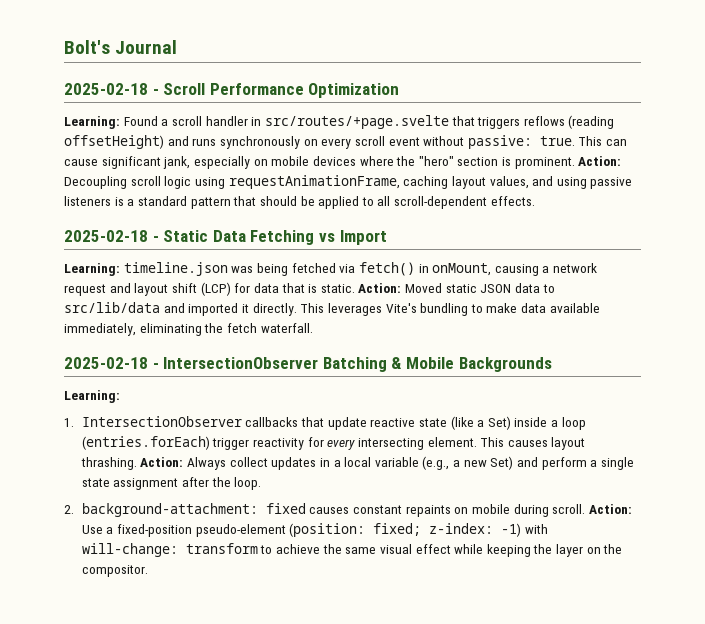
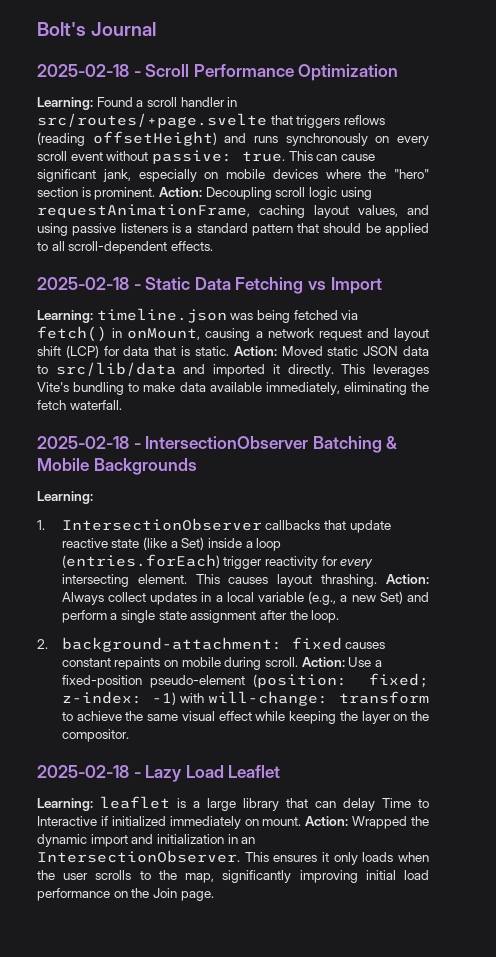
(148, 571) none -> [37,765,281,782] [37,796,429,811] [37,816,429,829] [37,834,256,847] [37,850,430,865] [37,870,429,883] [37,888,214,901] // 2025-02-18 - Lazy Load Leaflet // Learning: leaflet is a large library that can delay Time to Interactive if initialized immediately on mount. Action: Wrapped the dynamic import and initialization in an IntersectionObserver. This ensures it only loads when the user scrolls to the map, significantly improving initial load performance on the Join page.

